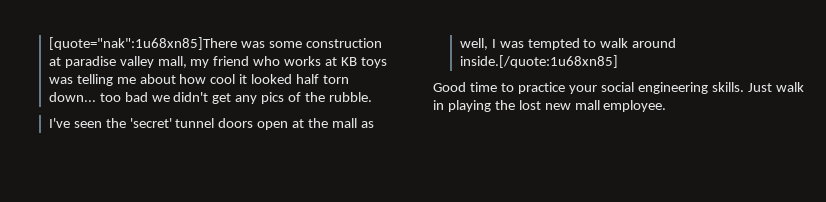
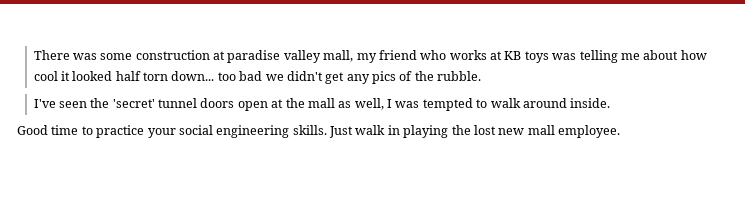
[48,37,237,50] [quote="nak":1u68xn85]There -> [33,50,70,60] There
[459,55,618,68] inside.[/quote:1u68xn85] -> [570,98,611,108] inside.

